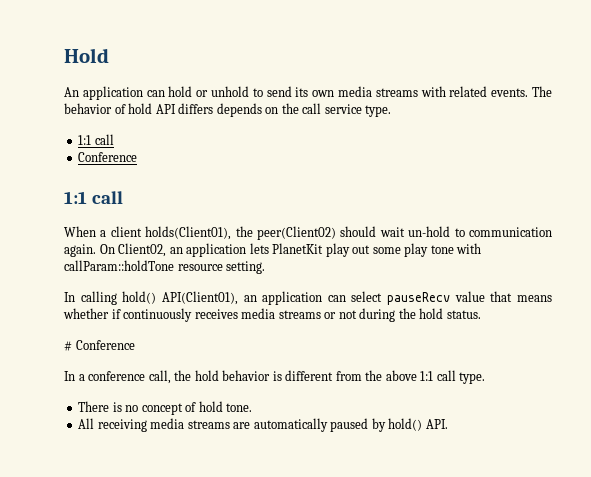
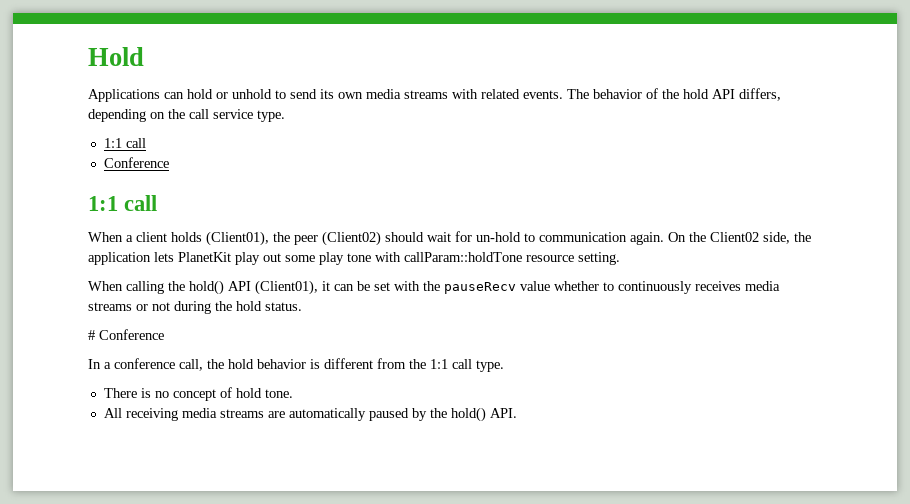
[64,86,143,100] An application -> [88,89,160,102] Applications
(126, 109) none -> [662,89,679,99] the
[178,103,262,117] differs depends -> [739,88,781,101] [88,109,146,122] differs, depending
[145,226,336,240] holds(Client01), the peer(Client02) -> [171,231,381,246] holds (Client01), the peer (Client02)
(405, 232) none -> [455,231,472,242] for
[118,243,183,257] Client02, an -> [689,232,811,244] the Client02 side, the
[64,291,552,305] [63,308,121,319] In calling hold() API(Client01), an application can select pauseRecv value that means whether if -> [88,280,614,295] When calling the hold() API (Client01), it can be set with the pauseRecv value whether to
[385,370,417,381] above -> (426, 364) none
(386, 425) none -> [429,408,447,418] the

